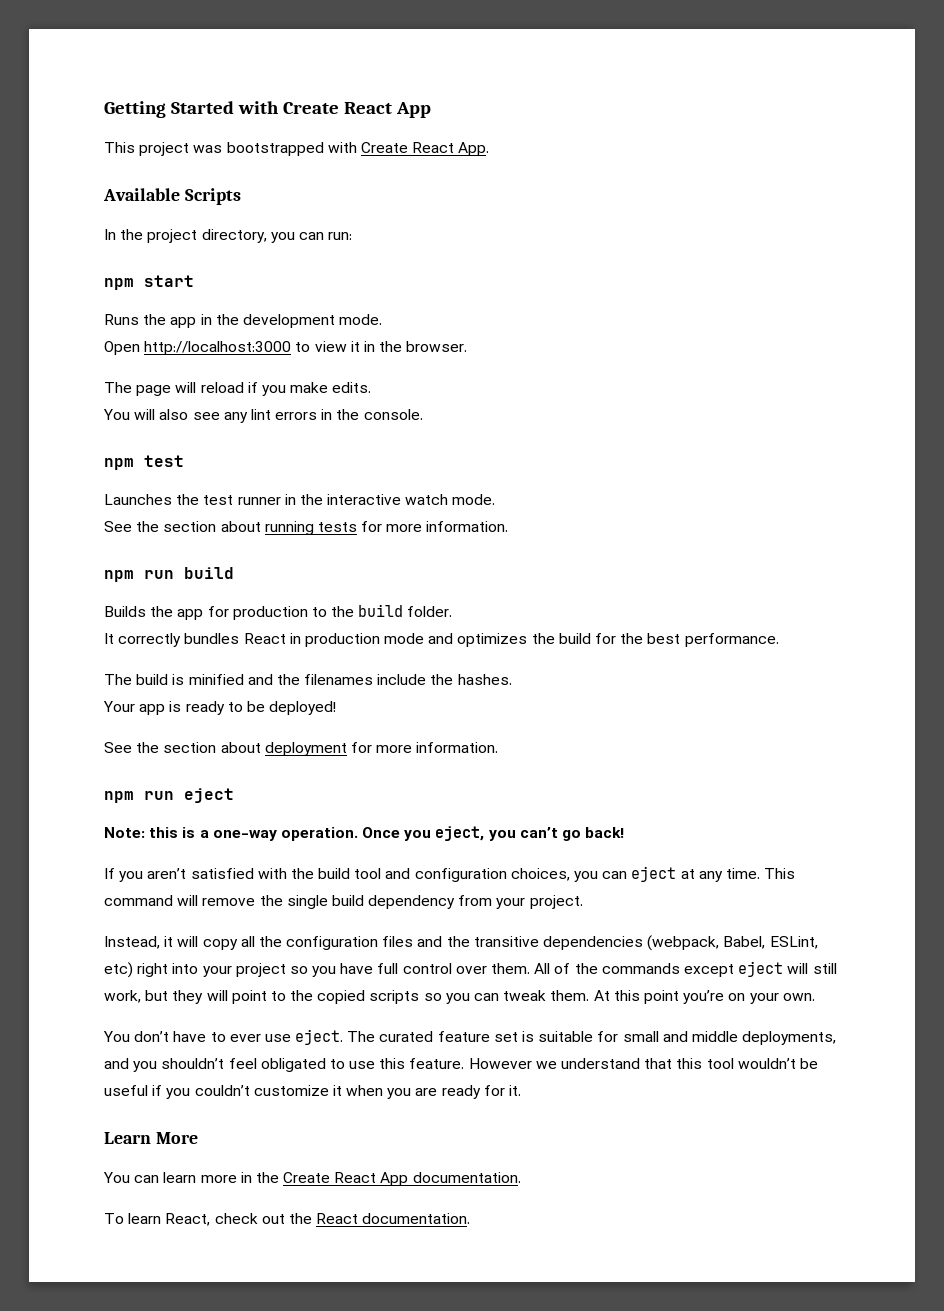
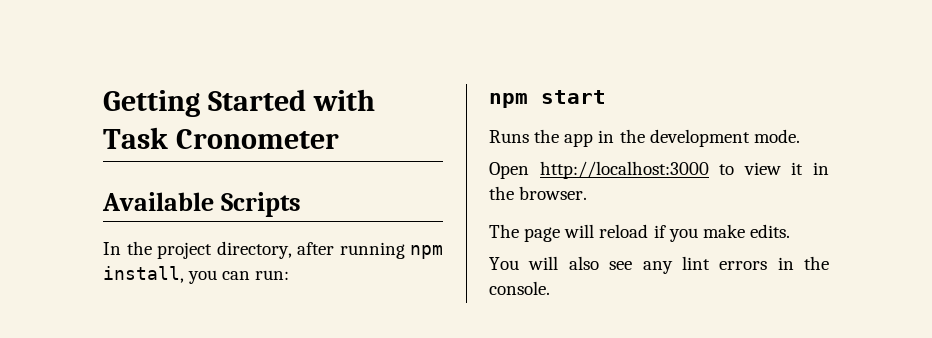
[282,102,431,118] [104,142,490,156] Create React App // This project was bootstrapped with Create React App. -> [103,127,339,149] Task Cronometer
(267, 236) none -> [297,242,443,259] [103,266,184,283] after running npm install,
[104,455,184,470] [104,494,496,505] [104,521,509,535] [104,567,234,582] [104,604,453,620] [104,633,779,647] [104,674,512,685] [103,701,337,715] [104,742,499,756] [104,788,234,803] [104,826,625,841] [104,866,796,882] [104,895,583,909] [104,935,818,951] [104,961,837,978] [104,990,815,1004] [103,1029,837,1045] [104,1058,818,1072] [104,1085,522,1099] [104,1132,198,1144] [103,1172,521,1186] [104,1213,471,1226] // npm test // Launches the test runner in the interactive watch mode. // See the section about running tests for more information. // npm run build // Builds the app for production to the build folder. // It correctly bundles React in production mode and optimizes the build for the best performance. // The build is minified and the filenames include the hashes. // Your app is ready to be deployed! // See the section about deployment for more information. // npm run eject // Note: this is a one-way operation. Once you eject, you can’t go back! // If you aren’t satisfied with the build tool and configuration choices, you can eject at any time. This command will remove the single build dependency from your project. // Instead, it will copy all the configuration files and the transitive dependencies (webpack, Babel, ESLint, etc) right into your project so you have full control over them. All of the commands except eject will still work, but they will point to the copied scripts so you can tweak them. At this point you’re on your own. // You don’t have to ever use eject. The curated feature set is suitable for small and middle deployments, and you shouldn’t feel obligated to use this feature. However we understand that this tool wouldn’t be useful if you couldn’t customize it when you are ready for it. // Learn More // You can learn more in the Create React App documentation. // To learn React, check out the React documentation. -> (550, 288) none

